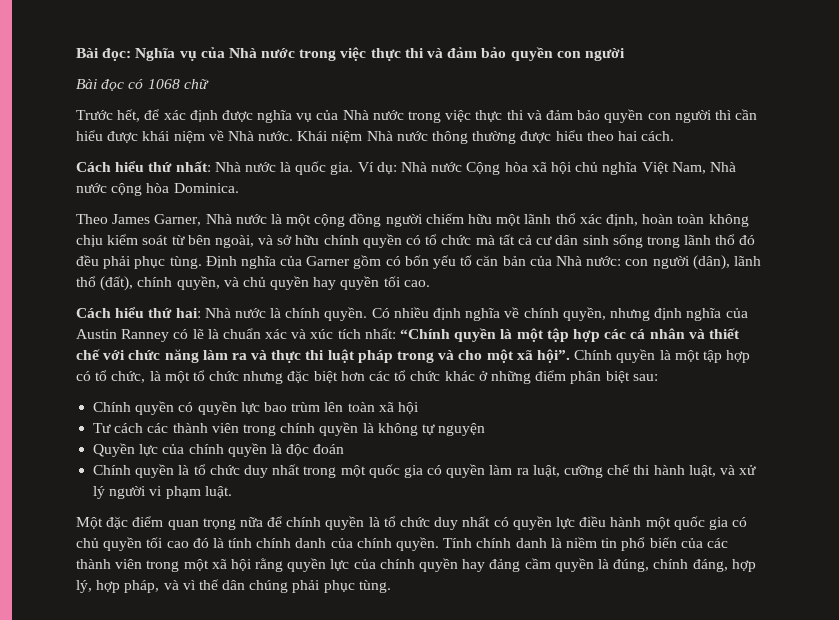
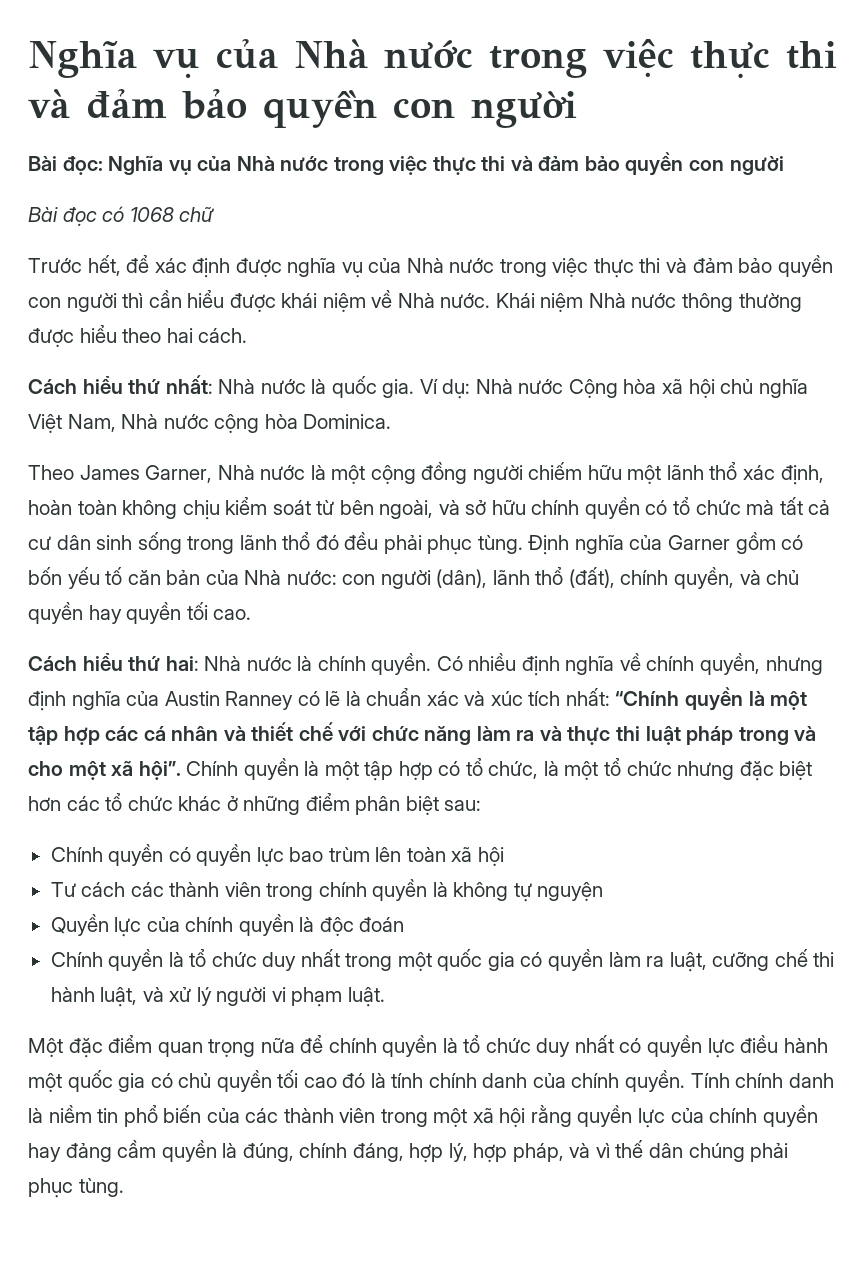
(76, 53) none -> [28,39,837,78] [28,89,577,128] Nghĩa vụ của Nhà nước trong việc thực thi và đảm bảo quyền con người //

